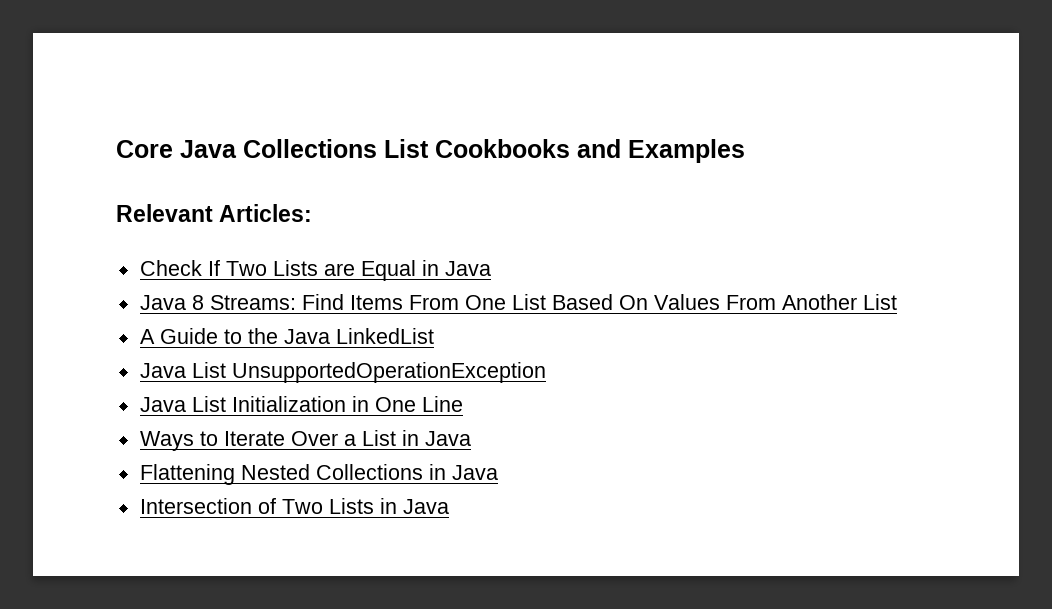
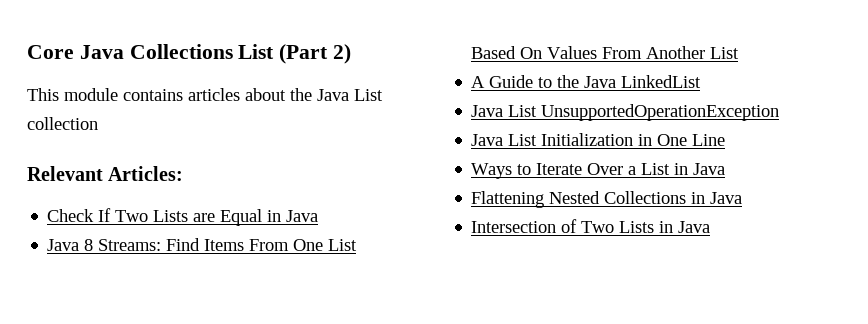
[435,139,745,163] Cookbooks and Examples -> [279,44,352,64] [27,88,383,101] [27,117,98,130] (Part 2) // This module contains articles about the Java List collection

